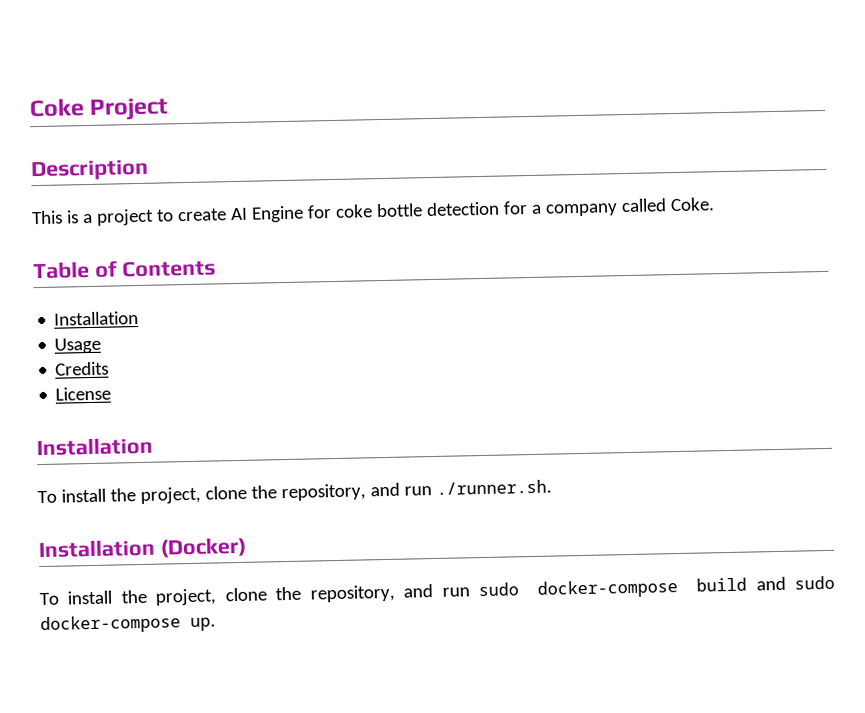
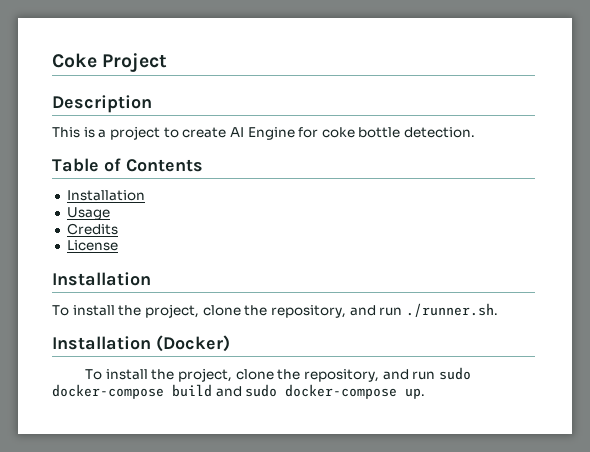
[425,197,715,217] detection for a company called Coke. -> [404,127,476,138] detection.

